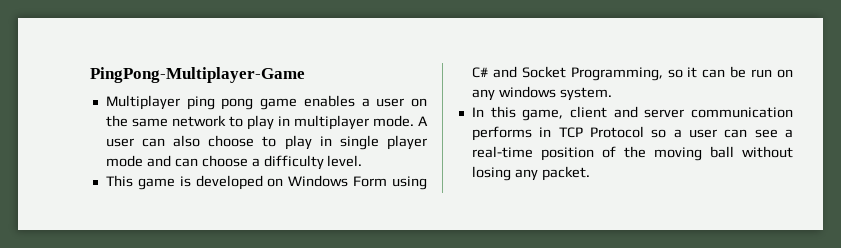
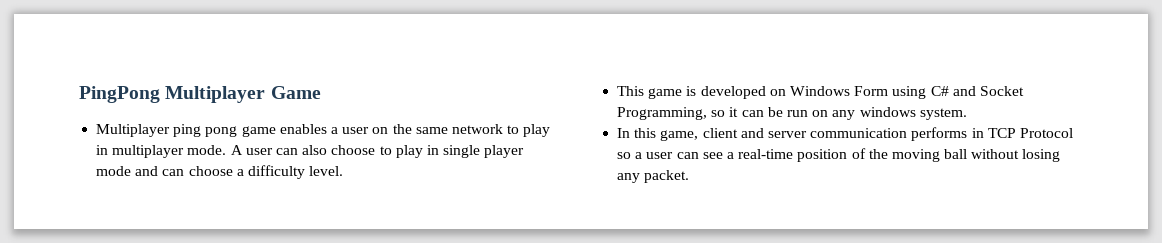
[90,67,305,83] PingPong-Multiplayer-Game -> [79,86,321,103] PingPong Multiplayer Game

